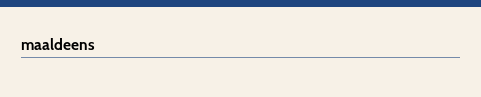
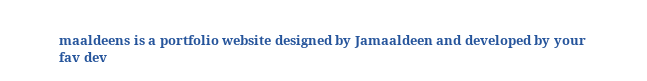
(95, 44) none -> [133,35,586,48] [59,52,107,62] is a portfolio website designed by Jamaaldeen and developed by your fav dev

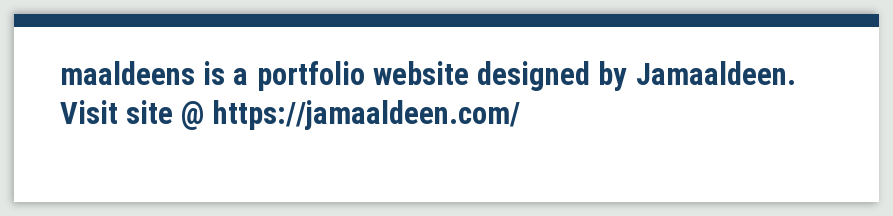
[353,35,586,48] [59,52,107,62] Jamaaldeen and developed by your fav dev -> [635,61,796,85] [60,100,520,130] Jamaaldeen. Visit site @ https://jamaaldeen.com/

